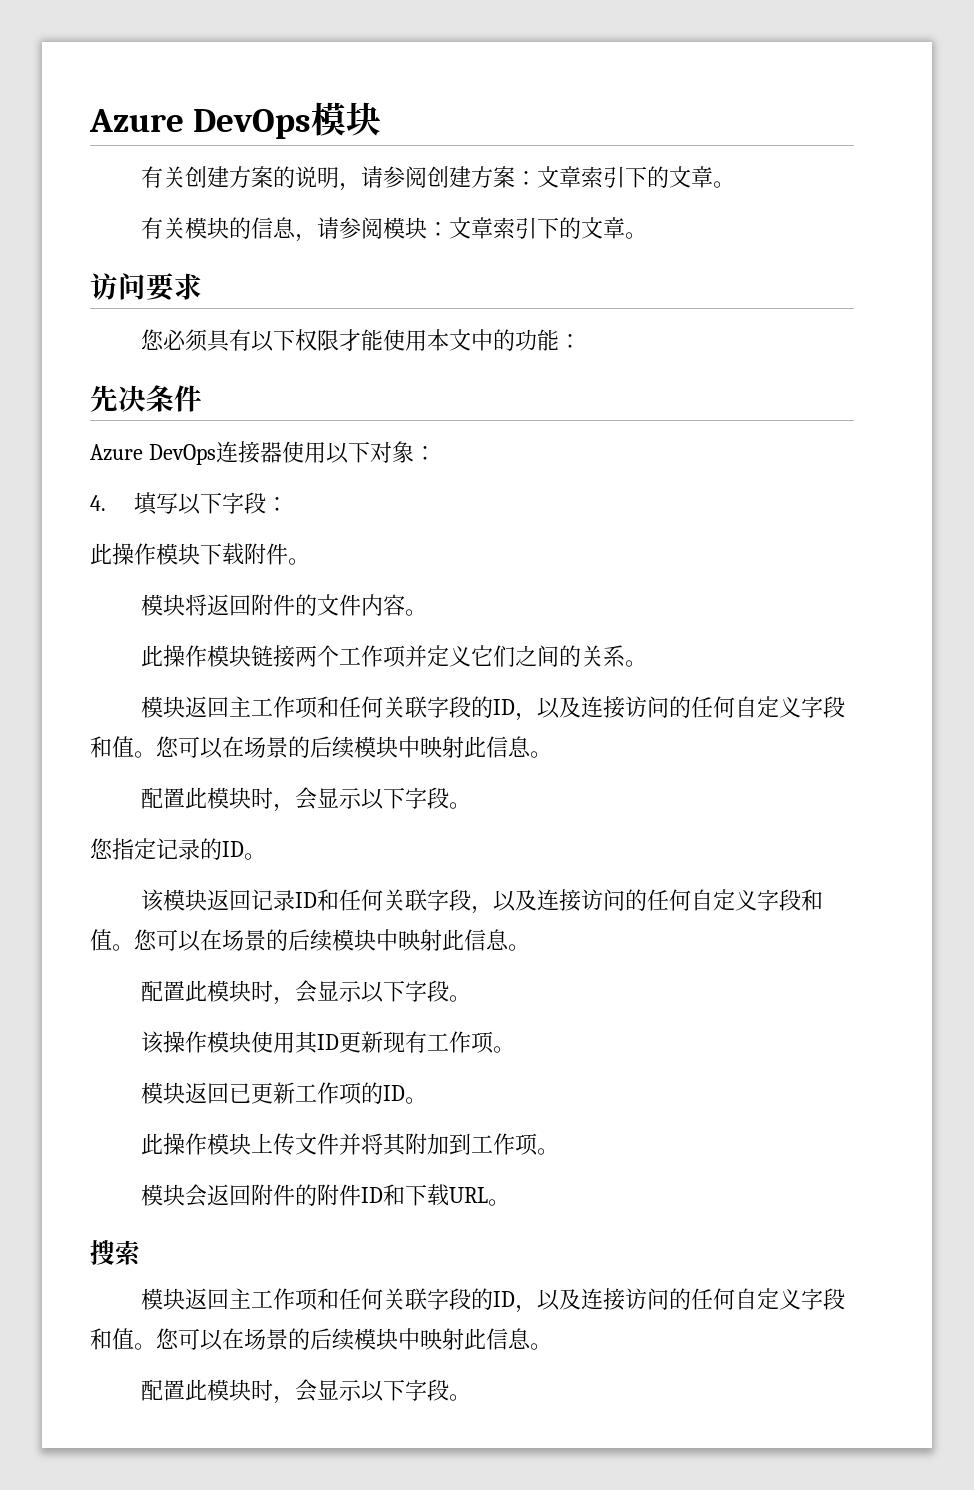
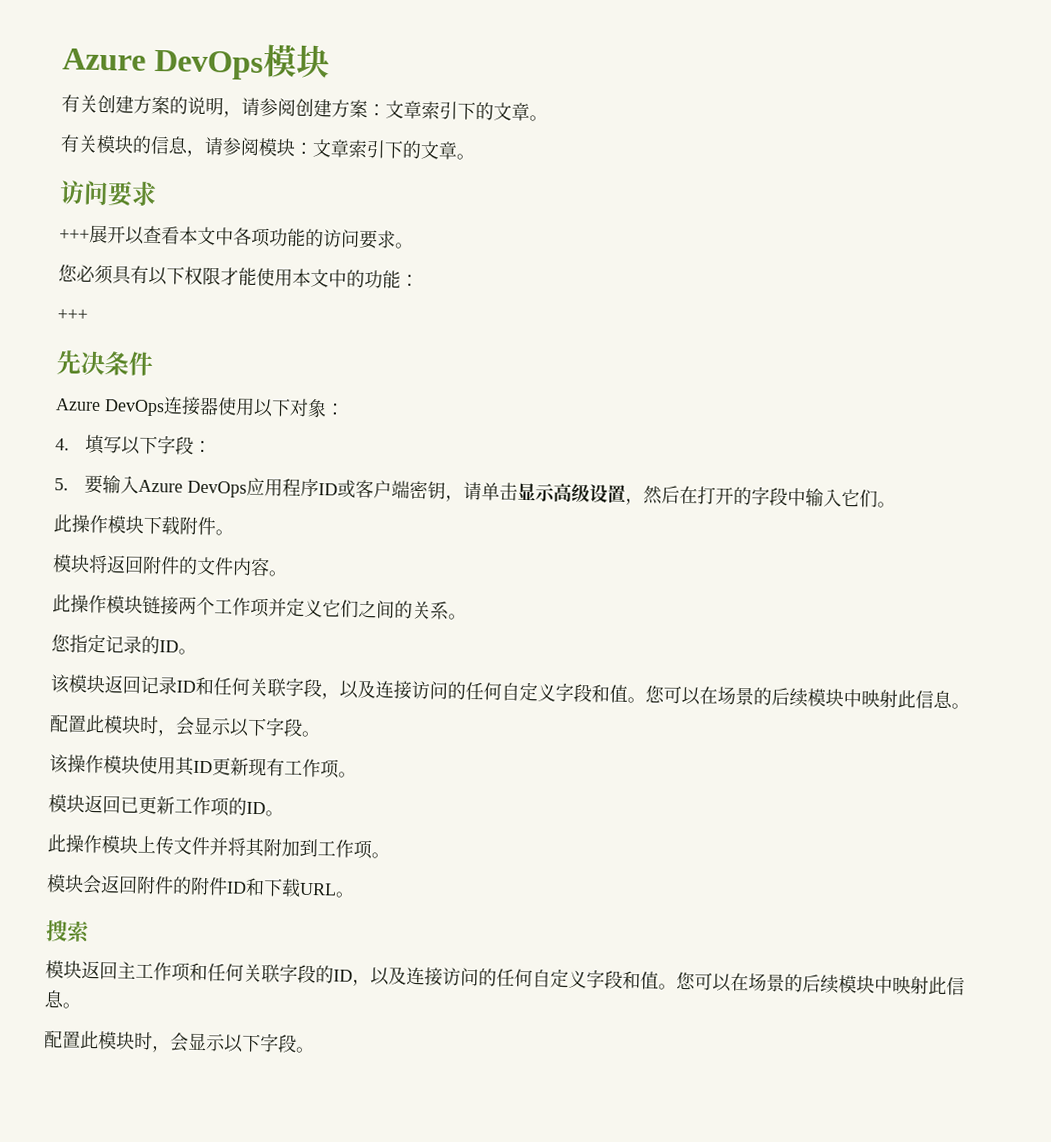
(202, 286) none -> [59,224,414,250] // +++展开以查看本文中各项功能的访问要求。
(581, 341) none -> [57,308,88,321] // +++
(288, 504) none -> [54,474,896,508] // 5.要输入Azure DevOps应用程序ID或客户端密钥，请单击显示高级设置，然后在打开的字段中输入它们。
[140,696,845,721] [90,736,552,759] [140,787,471,812] // 模块返回主工作项和任何关联字段的ID，以及连接访问的任何自定义字段和值。您可以在场景的后续模块中映射此信息。 // 配置此模块时，会显示以下字段。 -> (467, 616) none

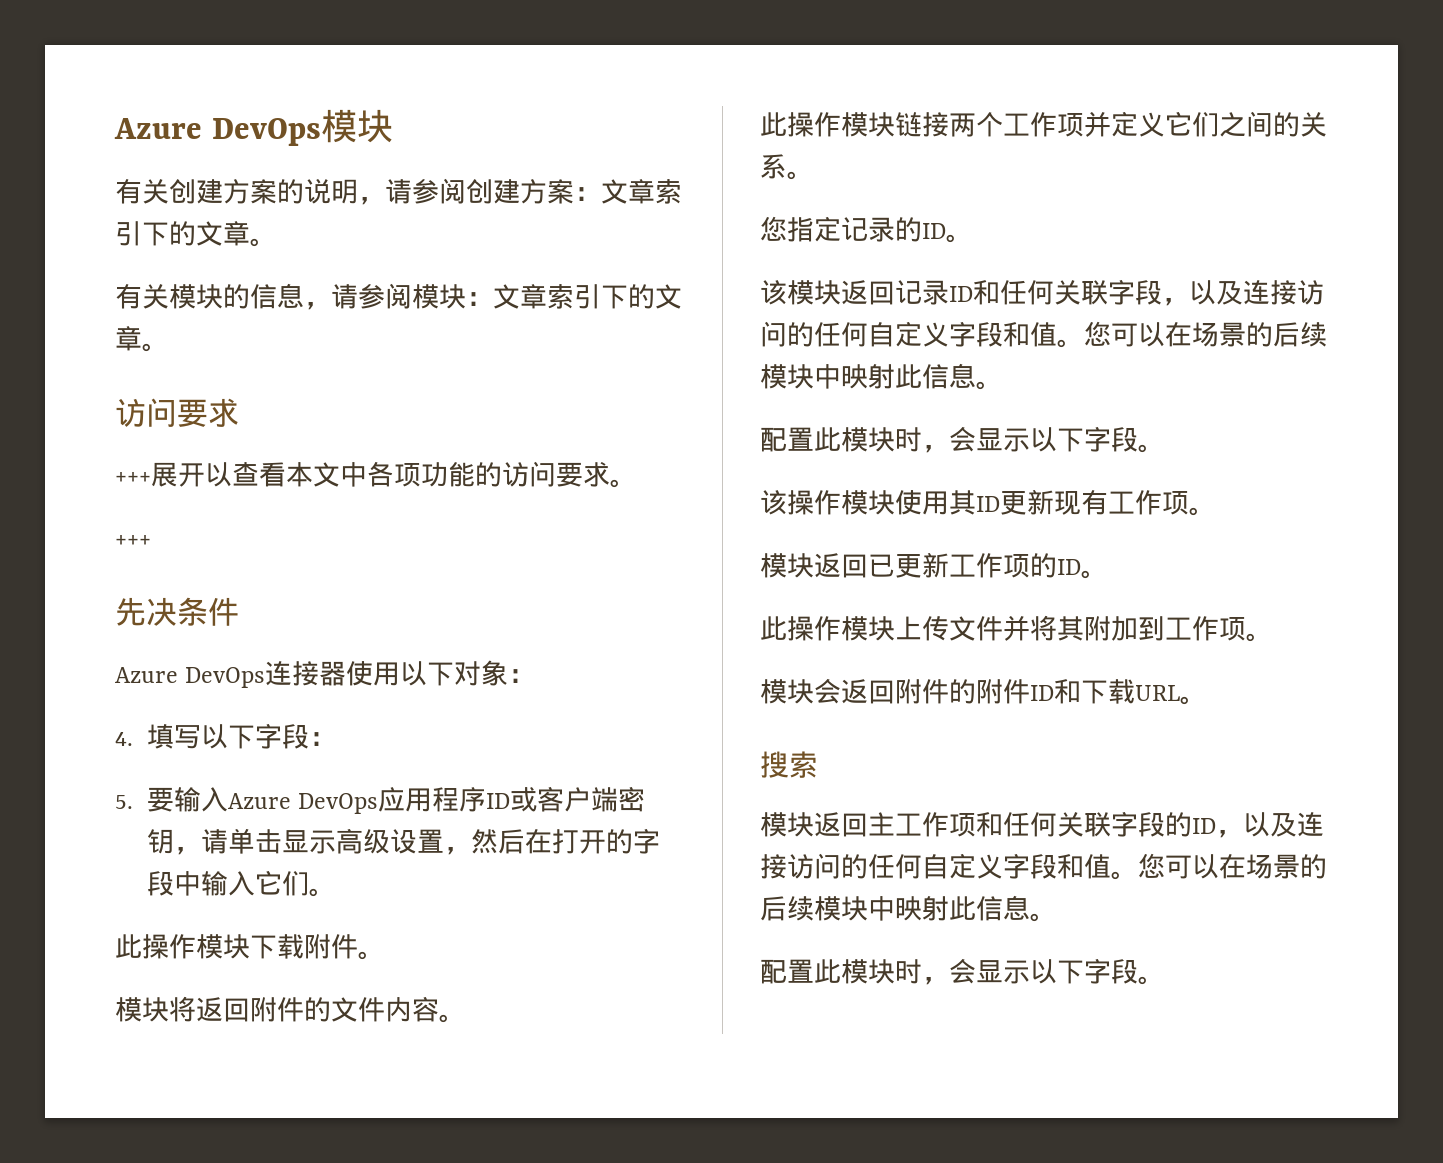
[58,264,419,289] // 您必须具有以下权限才能使用本文中的功能： -> (637, 483) none

